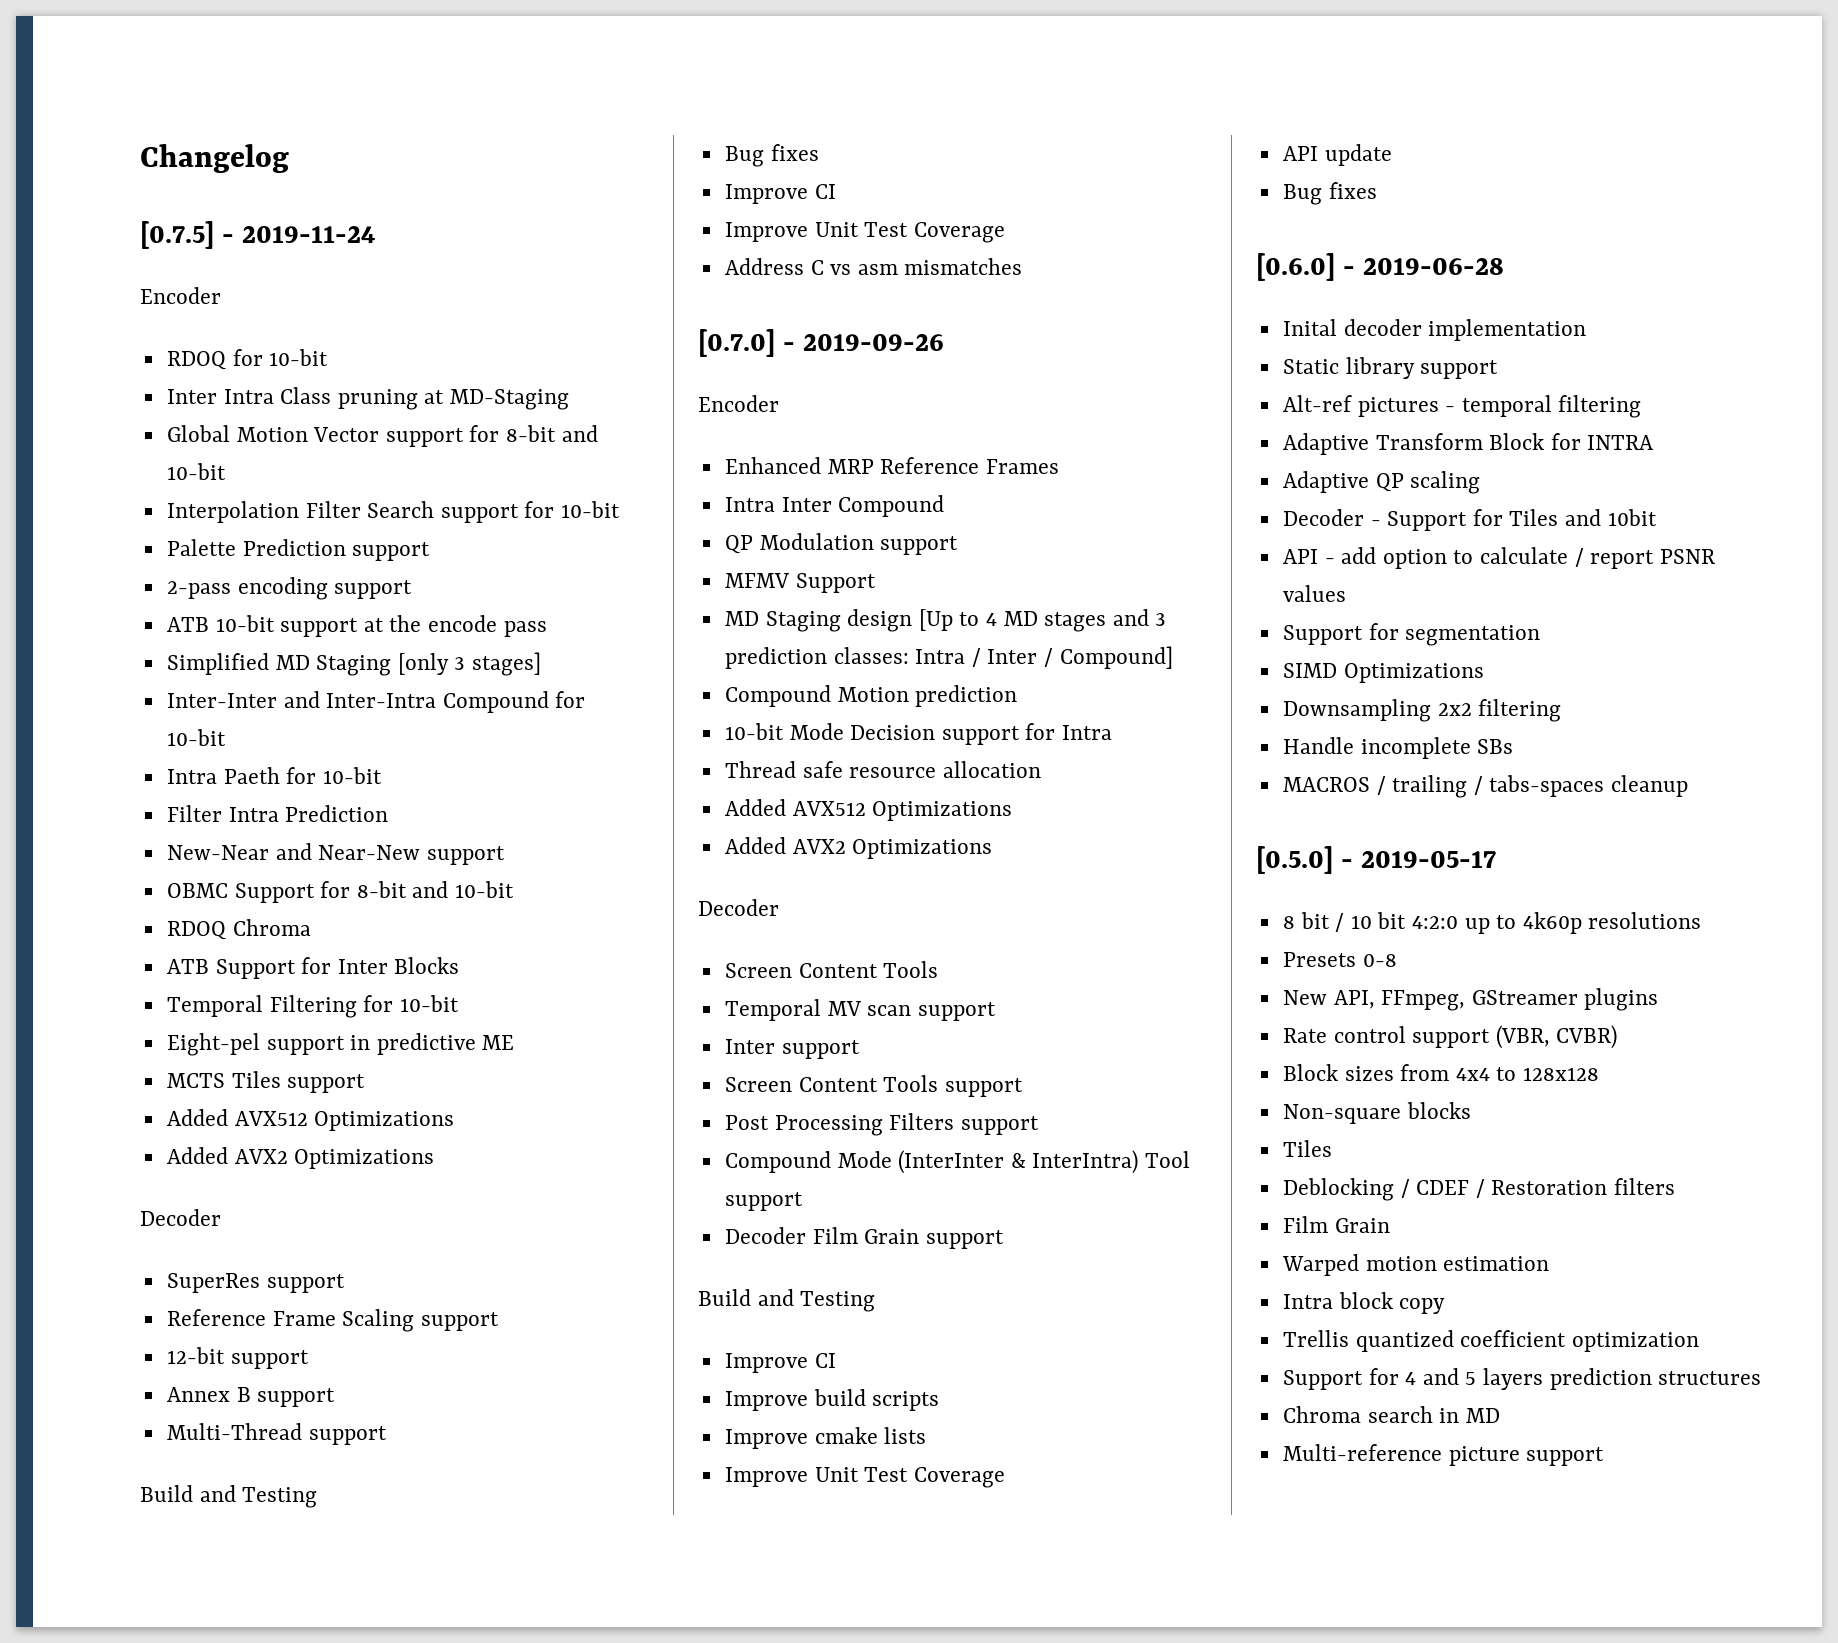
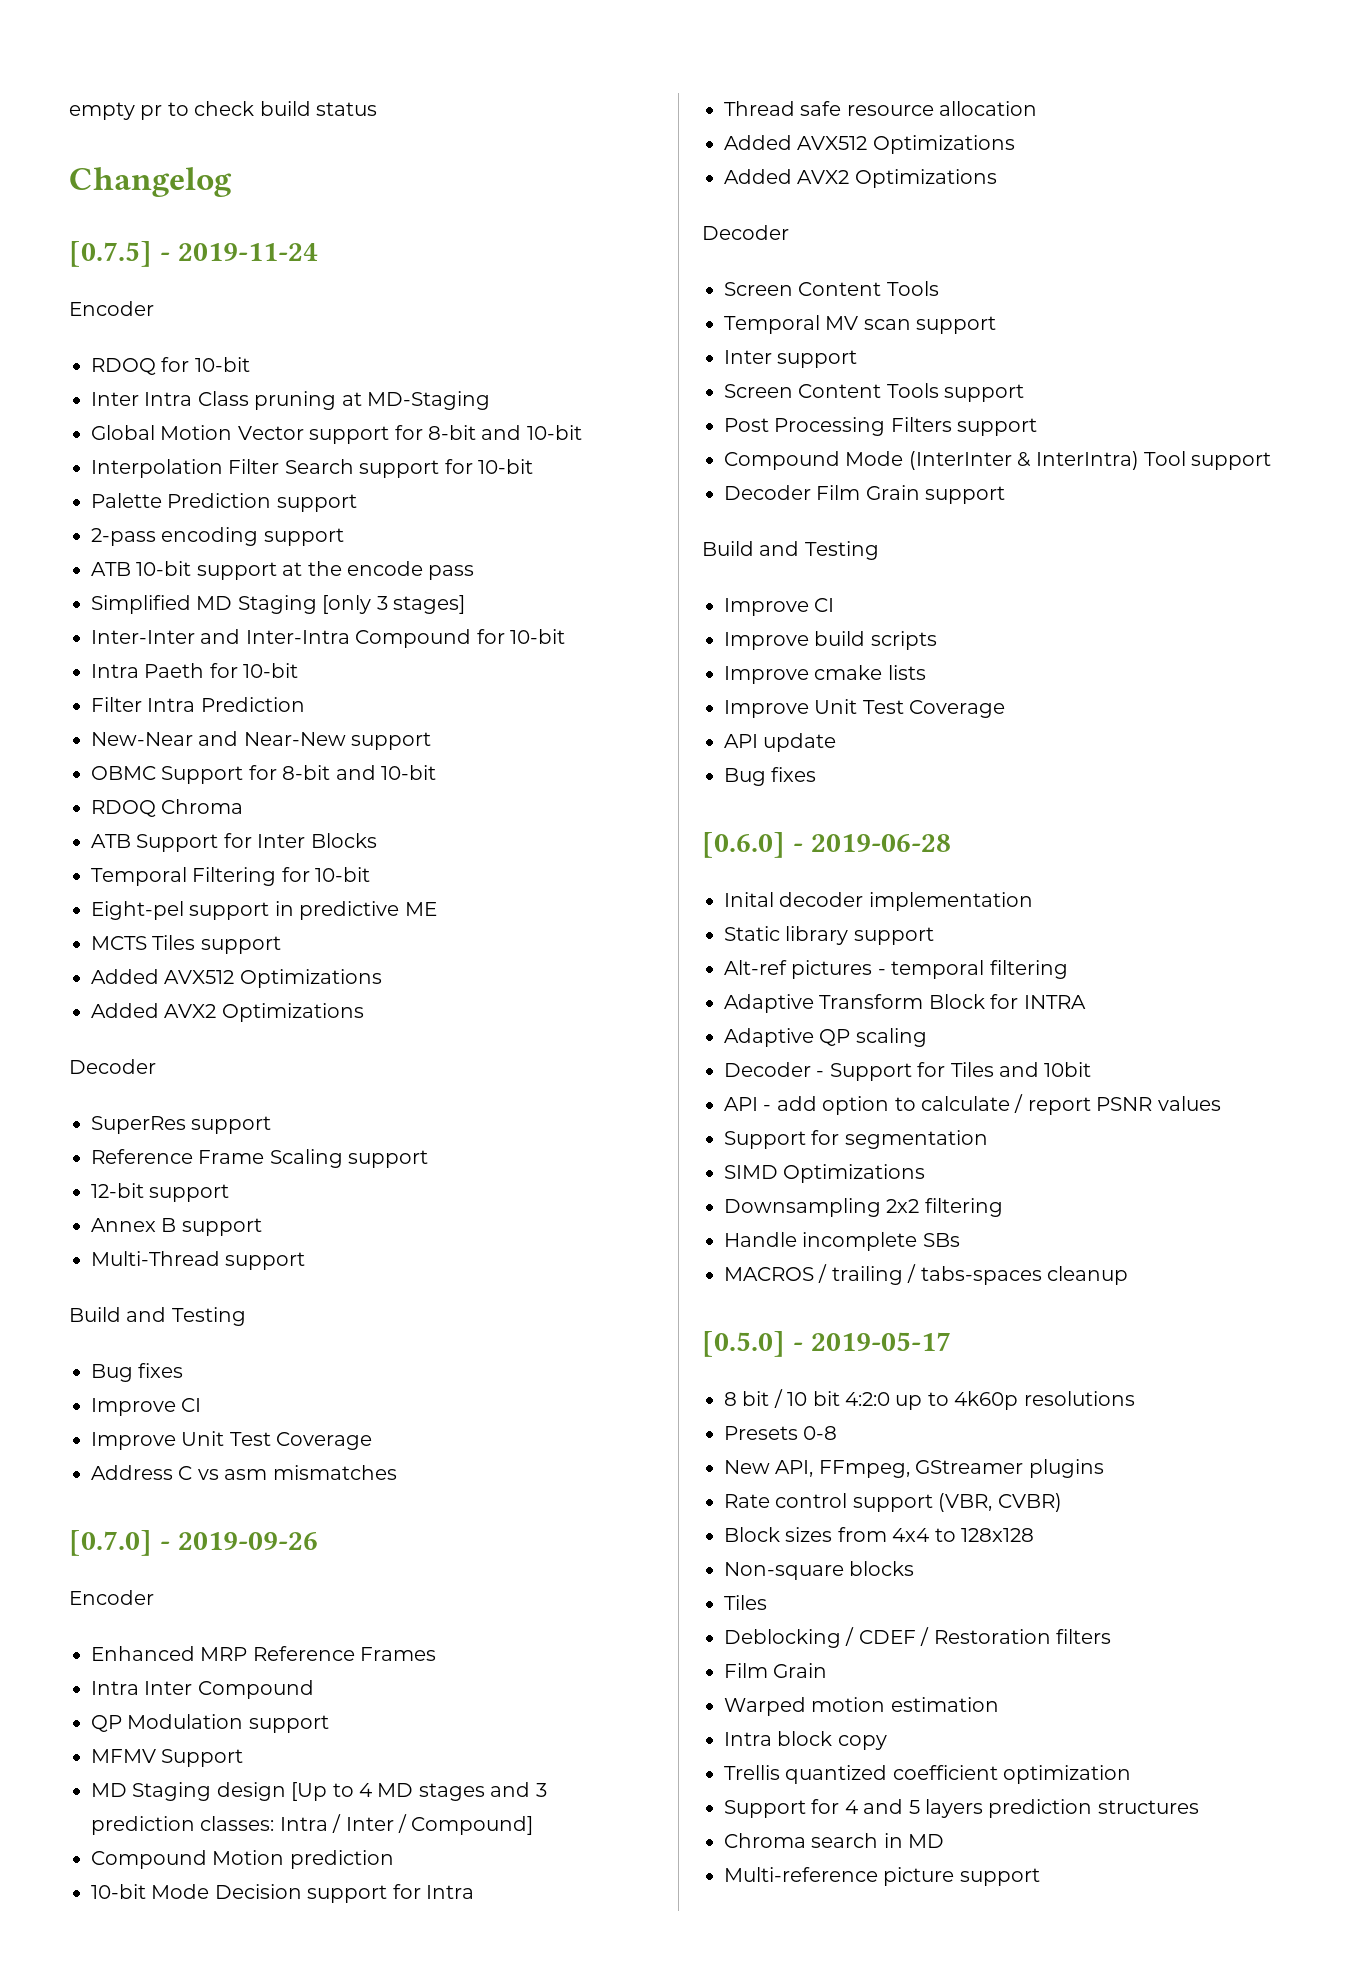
(140, 158) none -> [69,101,377,120] empty pr to check build status //

